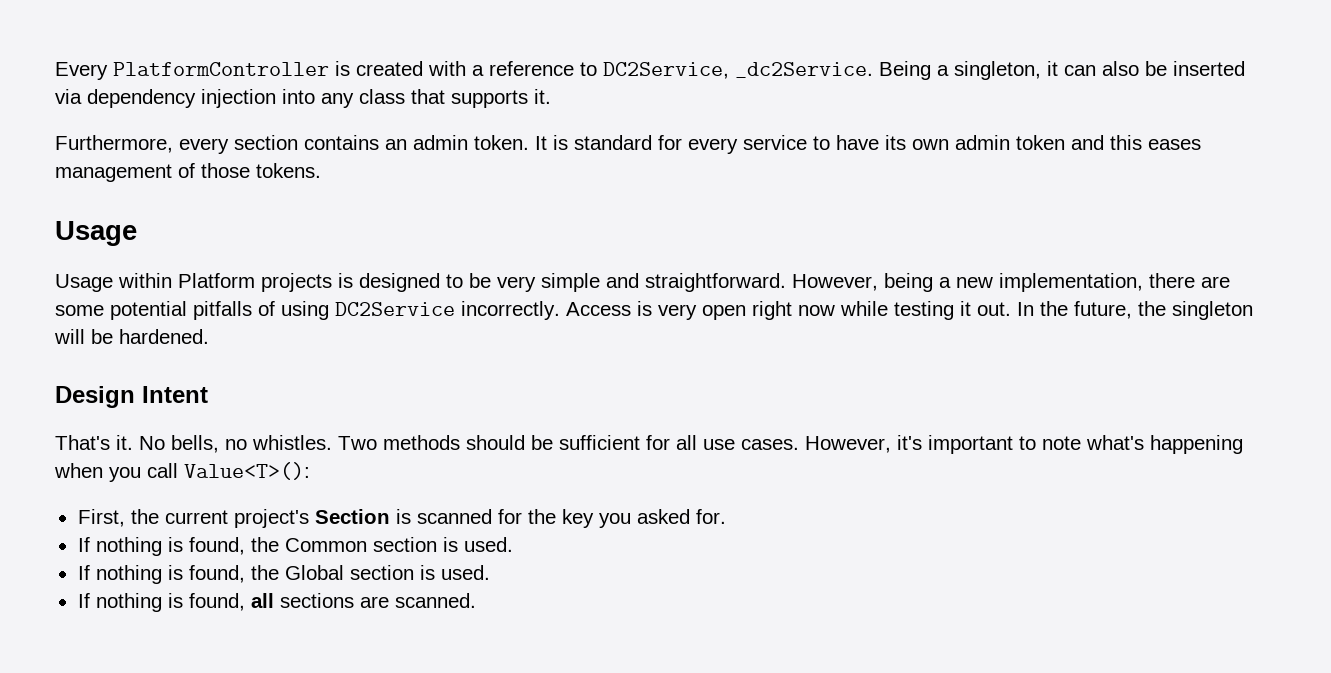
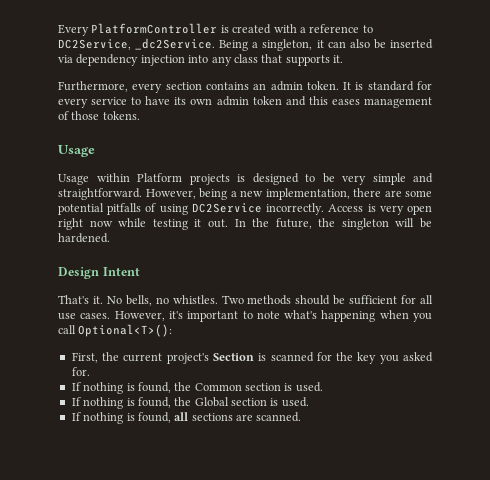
[184,462,310,480] Value<T>(): -> [78,324,173,337] Optional<T>():

